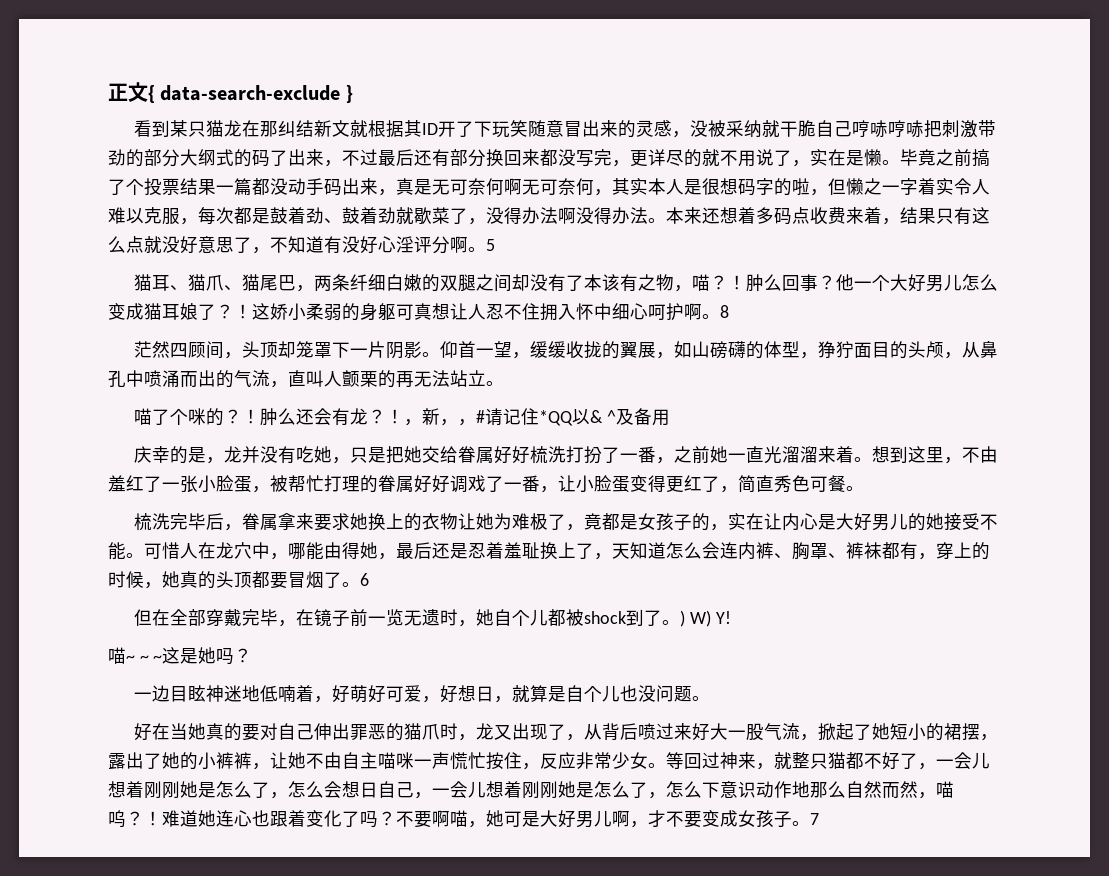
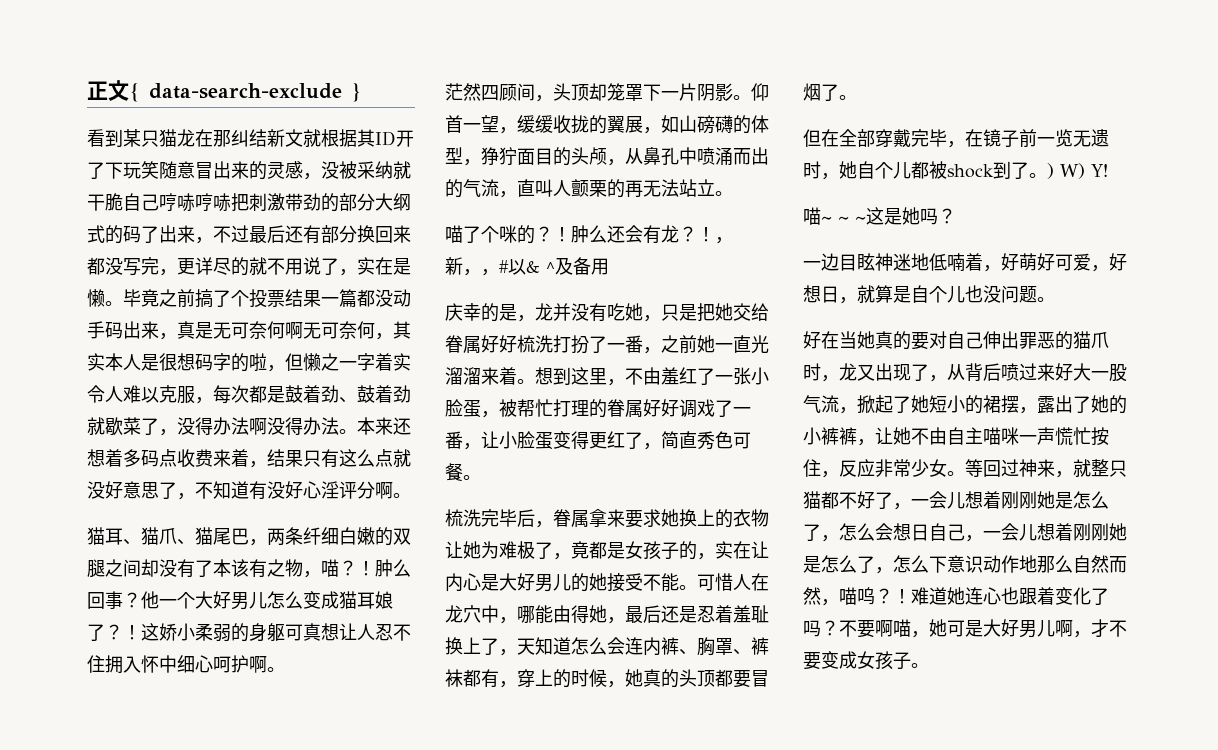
[486,239,495,251] 5 -> (411, 495) none
[720,305,729,318] 8 -> (285, 669) none
[485,408,574,426] 请记住*QQ -> (509, 266) none
[360,573,369,586] 6 -> (857, 97) none
[810,813,819,825] 7 -> (929, 665) none

